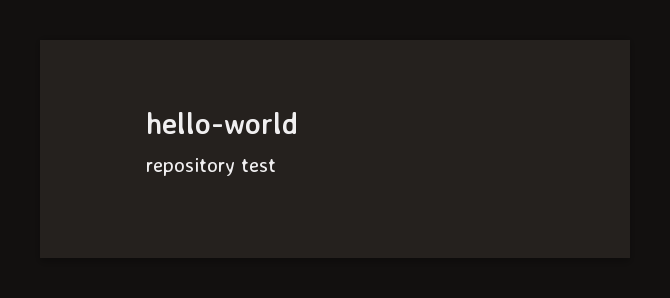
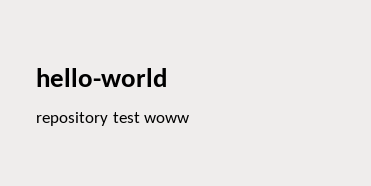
(276, 165) none -> [144,115,190,123] woww

